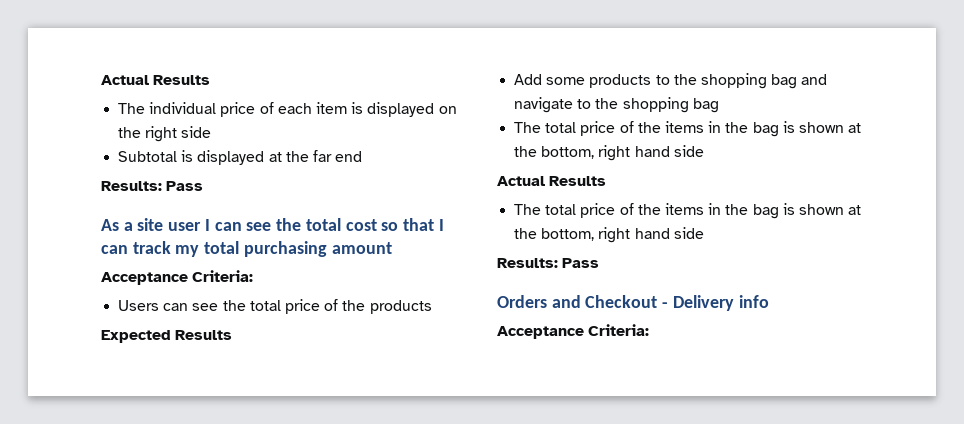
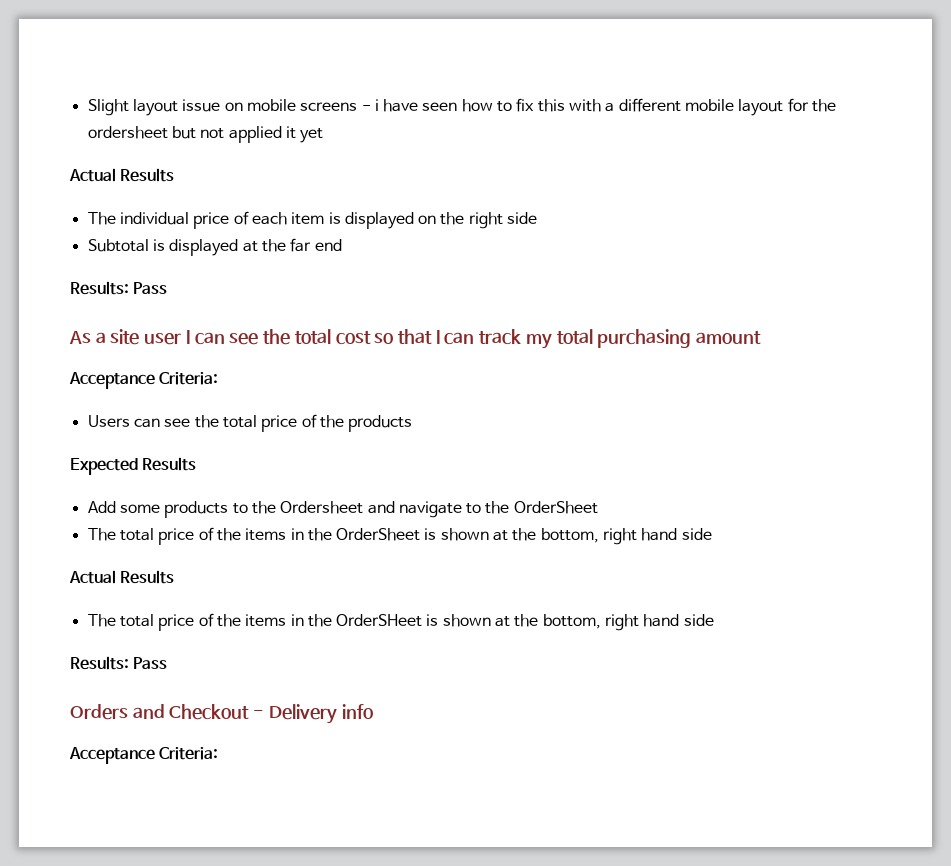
(101, 80) none -> [87,98,837,116] [87,126,324,143] Slight layout issue on mobile screens - i have seen how to fix this with a different mobile layout for the ordersheet but not applied it yet //
[700,73,798,89] shopping bag -> [280,501,364,514] Ordersheet
[622,97,719,113] [514,121,779,137] shopping bag // The total price of the items in the bag -> [513,501,598,514] [87,527,421,545] OrderSheet // The total price of the items in the OrderSheet
[752,204,779,219] bag -> [336,614,423,627] OrderSHeet

